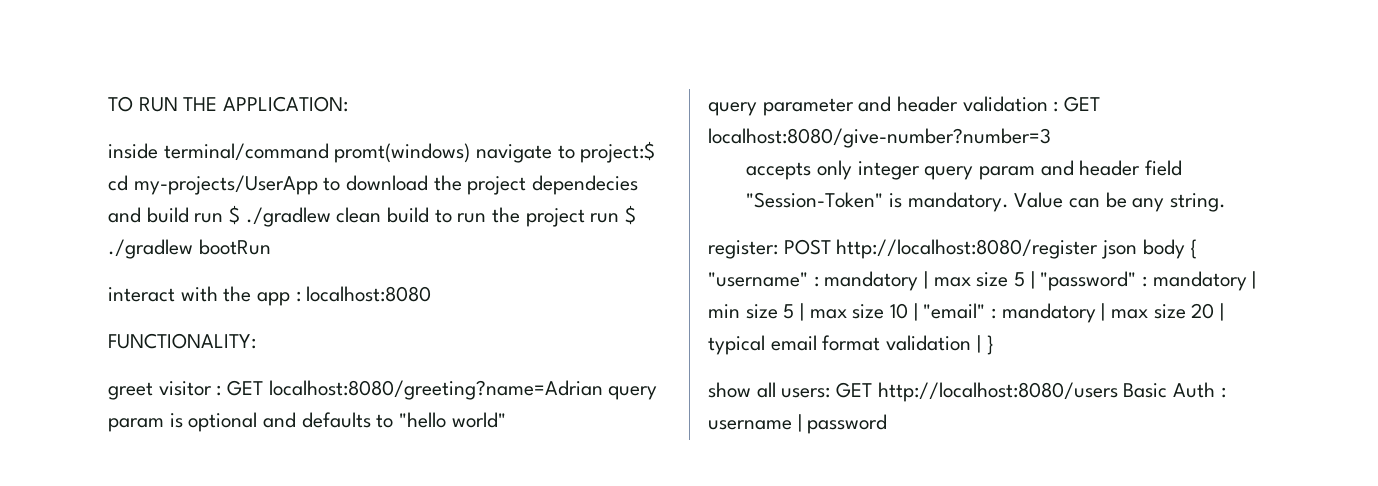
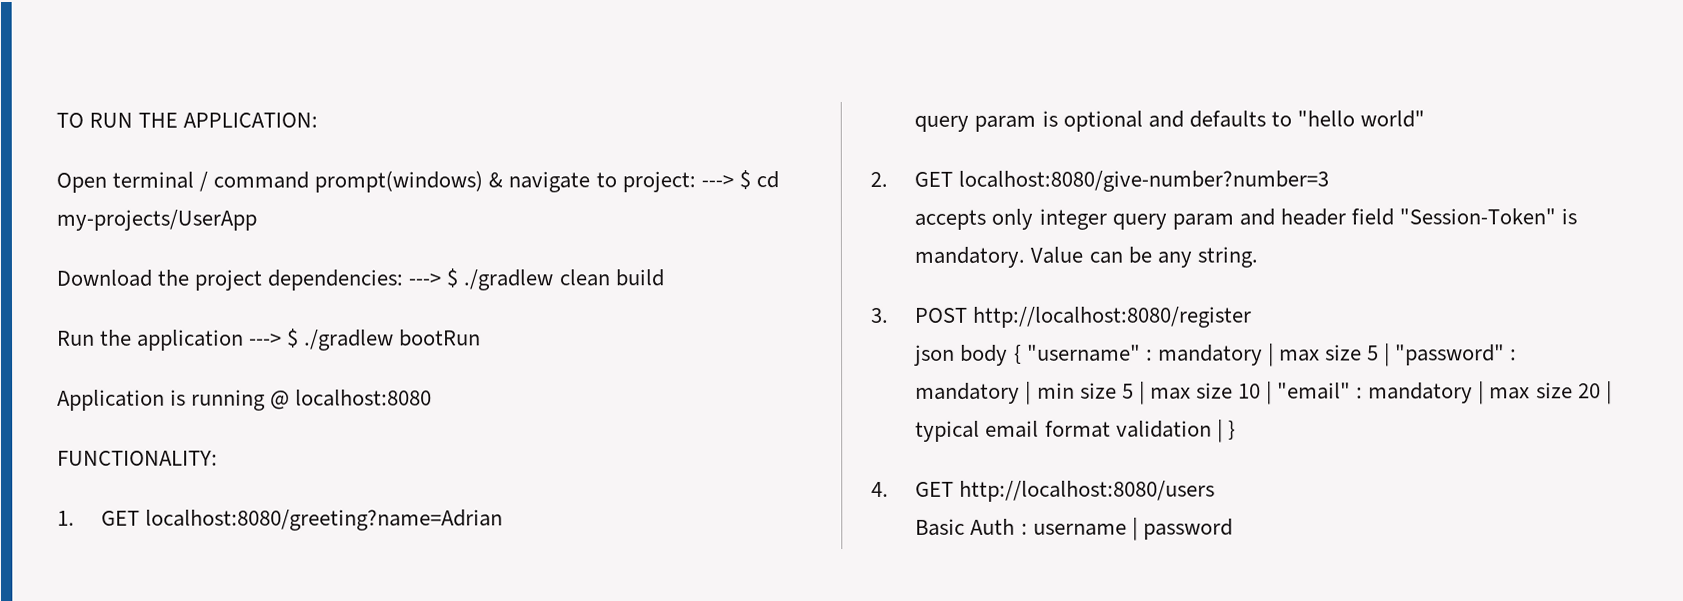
[108,141,656,163] [108,175,639,195] [108,205,637,227] [108,239,271,259] [108,286,301,306] inside terminal/command promt(windows) navigate to project:$ cd my-projects/UserApp to download the project dependecies and build run $ ./gradlew clean build to run the project run $ ./gradlew bootRun // interact with the app : -> [56,170,779,193] [56,209,257,231] [56,268,664,291] [57,328,482,351] [57,389,291,411] Open terminal / command prompt(windows) & navigate to project: ---> $ cd my-projects/UserApp // Download the project dependencies: ---> $ ./gradlew clean build // Run the application ---> $ ./gradlew bootRun // Application is running @
[108,381,222,400] greet visitor : -> [57,510,75,526] 1.
(603, 390) none -> (504, 520) //
[708,96,1059,116] query parameter and header validation : -> [870,171,888,187] 2.
[708,240,778,259] register: -> [871,307,889,323] 3.
(1099, 249) none -> (1253, 317) //
[708,382,831,398] show all users: -> [871,481,889,497] 4.
(1118, 392) none -> (1216, 491) //

